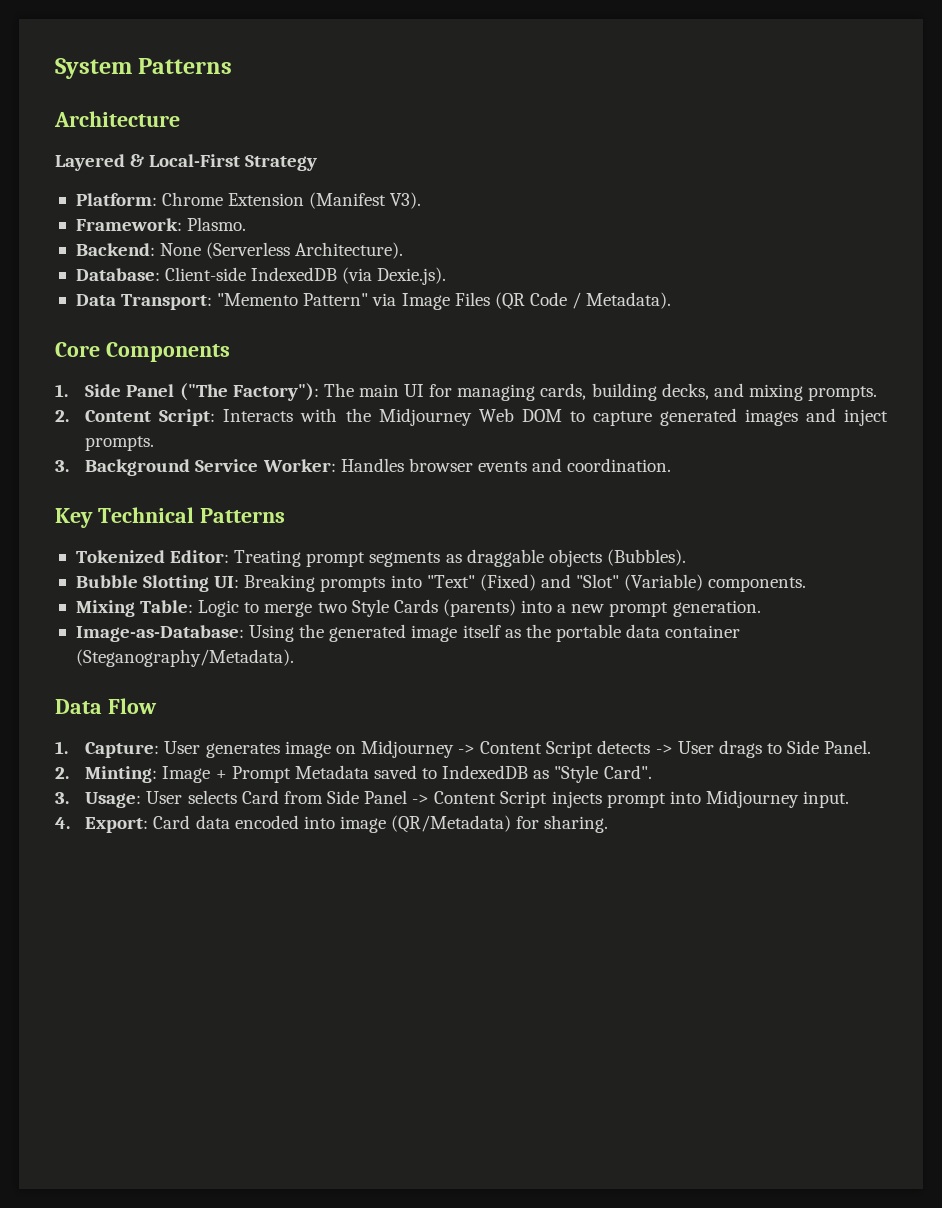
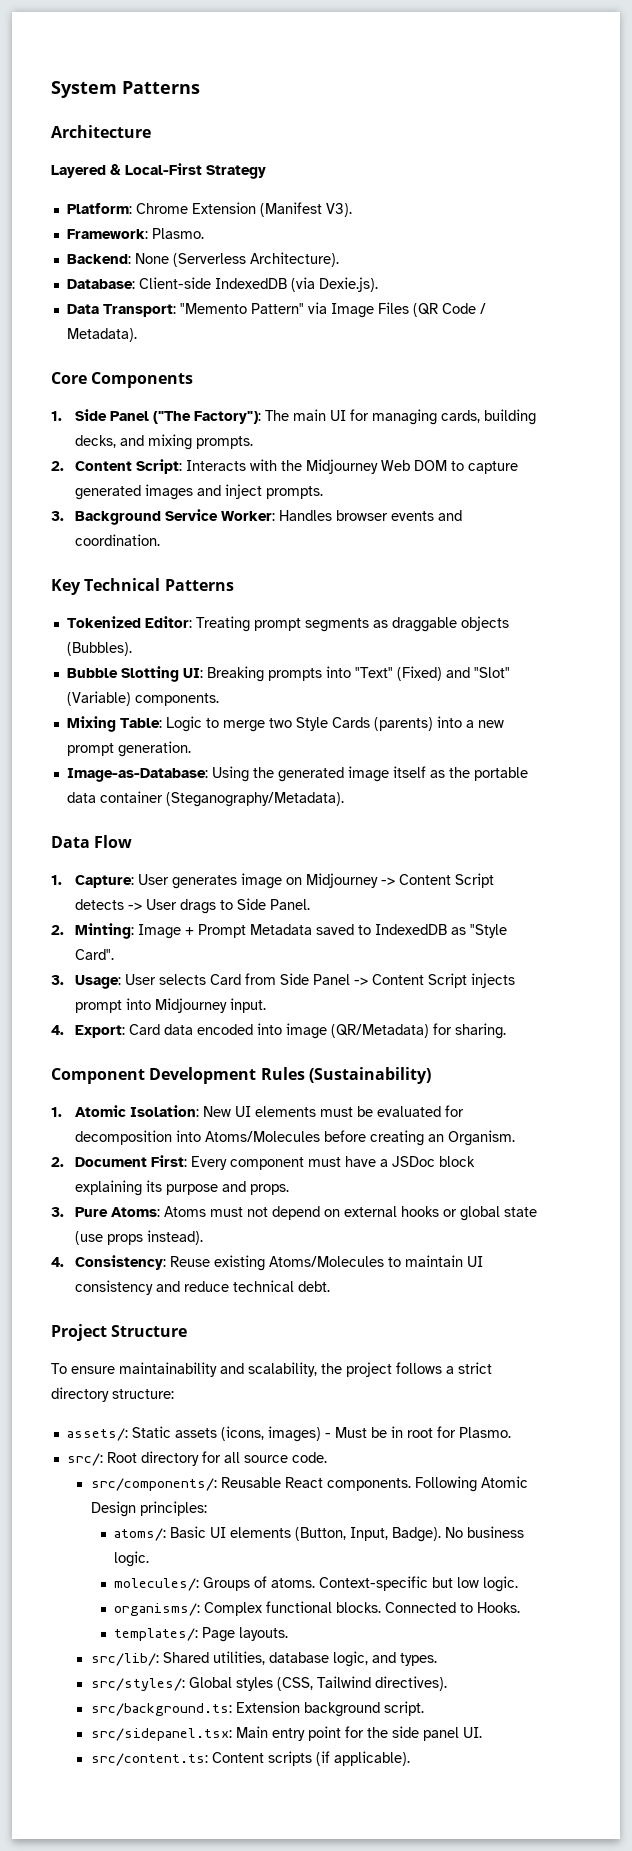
(609, 824) none -> [51,1067,431,1084] [51,1105,464,1117] [74,1130,515,1146] [51,1155,475,1170] [74,1180,289,1196] [51,1206,537,1221] [74,1230,203,1245] [51,1255,483,1271] [74,1280,330,1295] [51,1324,188,1341] [51,1362,492,1377] [51,1387,174,1402] [66,1426,511,1442] [66,1451,327,1466] [90,1476,528,1492] [90,1501,207,1517] [114,1526,525,1542] [114,1551,150,1567] [114,1576,519,1592] [114,1601,521,1616] [114,1627,289,1642] [90,1651,437,1667] [90,1676,447,1691] [90,1701,424,1717] [90,1726,482,1741] [90,1751,410,1766] // Component Development Rules (Sustainability) // 1. Atomic Isolation: New UI elements must be evaluated for decomposition into Atoms/Molecules before creating an Organism. // 2. Document First: Every component must have a JSDoc block explaining its purpose and props. // 3. Pure Atoms: Atoms must not depend on external hooks or global state (use props instead). // 4. Consistency: Reuse existing Atoms/Molecules to maintain UI consistency and reduce technical debt. // Project Structure // To ensure maintainability and scalability, the project follows a strict directory structure: // assets/: Static assets (icons, images) - Must be in root for Plasmo. // src/: Root directory for all source code. // src/components/: Reusable React components. Following Atomic Design principles: // atoms/: Basic UI elements (Button, Input, Badge). No business logic. // molecules/: Groups of atoms. Context-specific but low logic. // organisms/: Complex functional blocks. Connected to Hooks. // templates/: Page layouts. // src/lib/: Shared utilities, database logic, and types. // src/styles/: Global styles (CSS, Tailwind directives). // src/background.ts: Extension background script. // src/sidepanel.tsx: Main entry point for the side panel UI. // src/content.ts: Content scripts (if applicable).

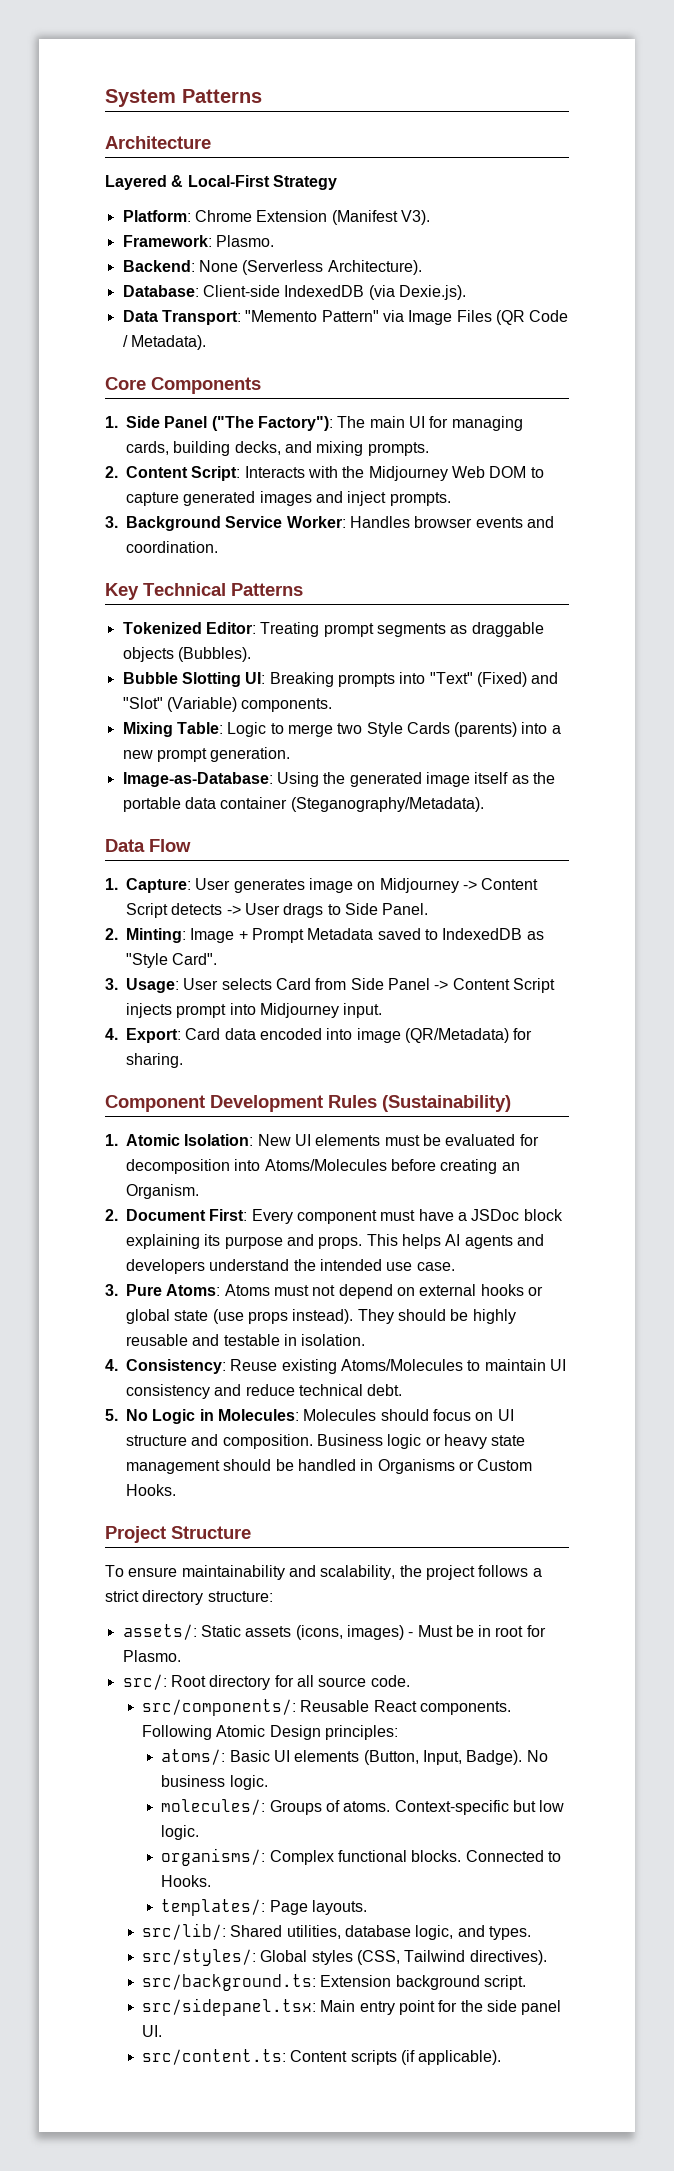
(289, 1189) none -> [366,1234,544,1249] [126,1259,455,1274] This helps AI agents and developers understand the intended use case.
(203, 1237) none -> [357,1309,516,1324] [126,1334,366,1346] They should be highly reusable and testable in isolation.
(330, 1286) none -> [105,1409,514,1424] [126,1434,526,1449] [126,1459,533,1474] [126,1484,176,1496] // 5. No Logic in Molecules: Molecules should focus on UI structure and composition. Business logic or heavy state management should be handled in Organisms or Custom Hooks.

